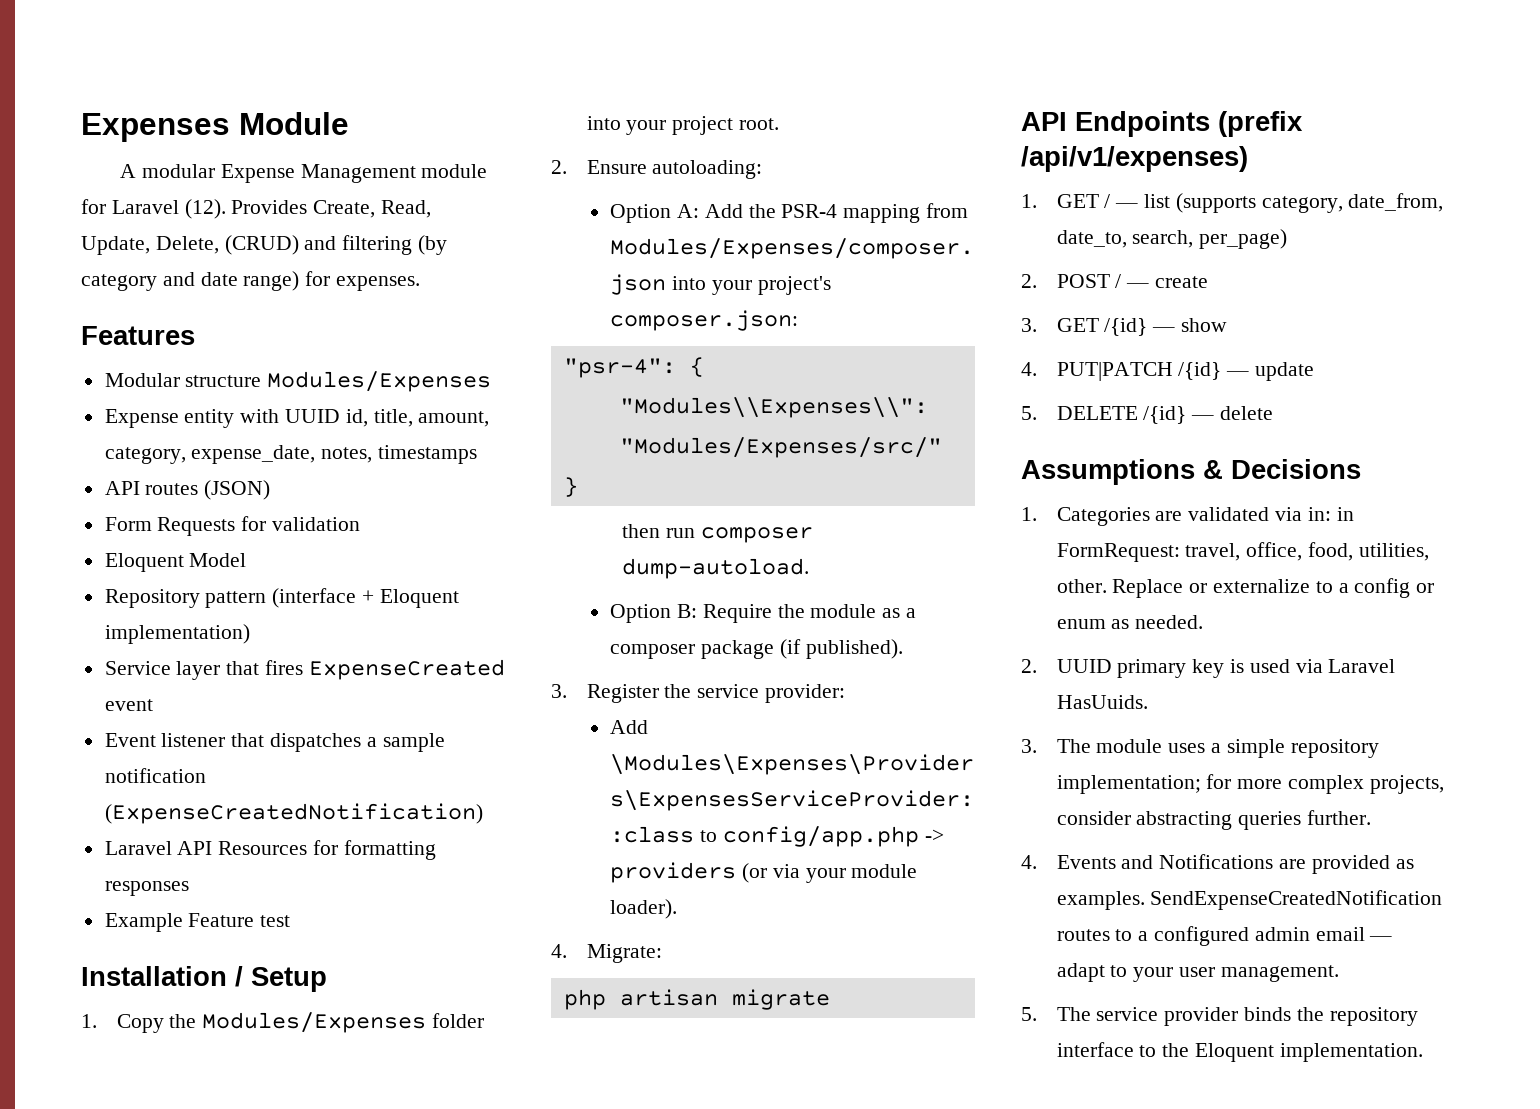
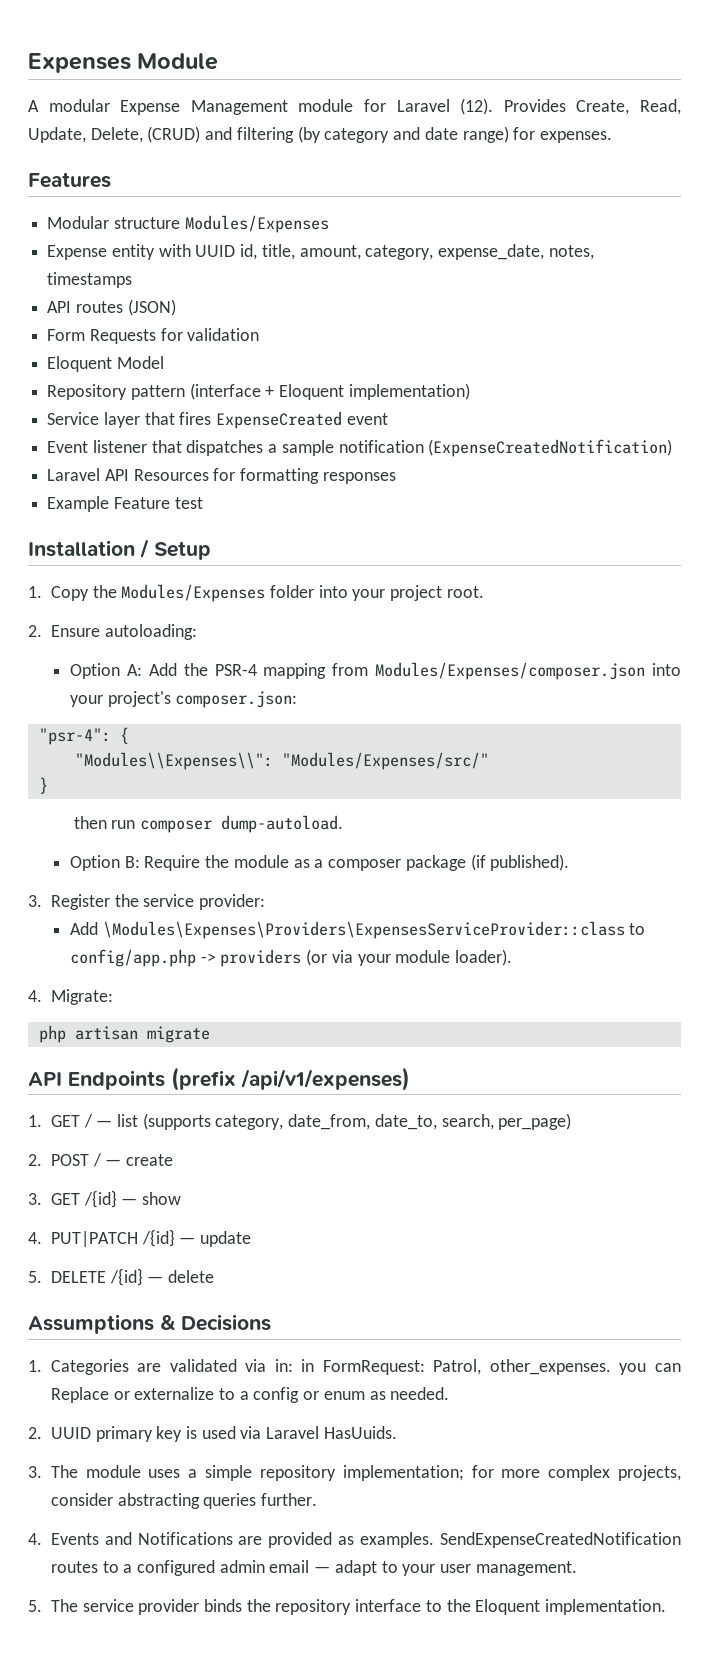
[1185,542,1429,561] [1056,579,1107,593] travel, office, food, utilities, other. -> [433,1359,681,1375] Patrol, other_expenses. you can

